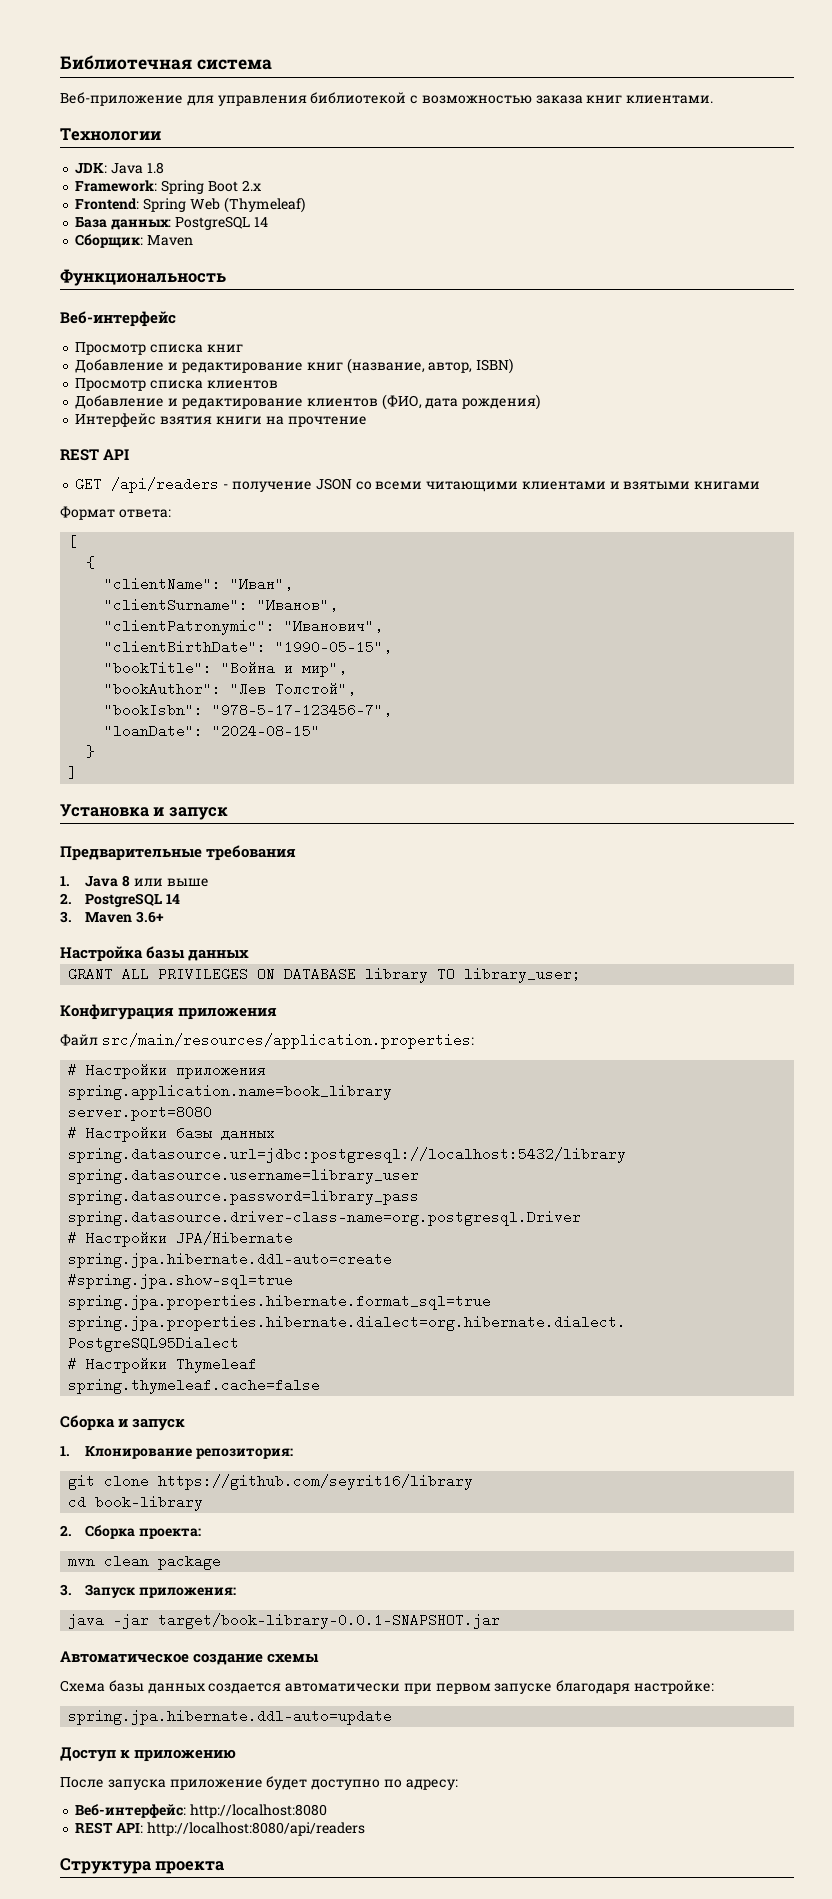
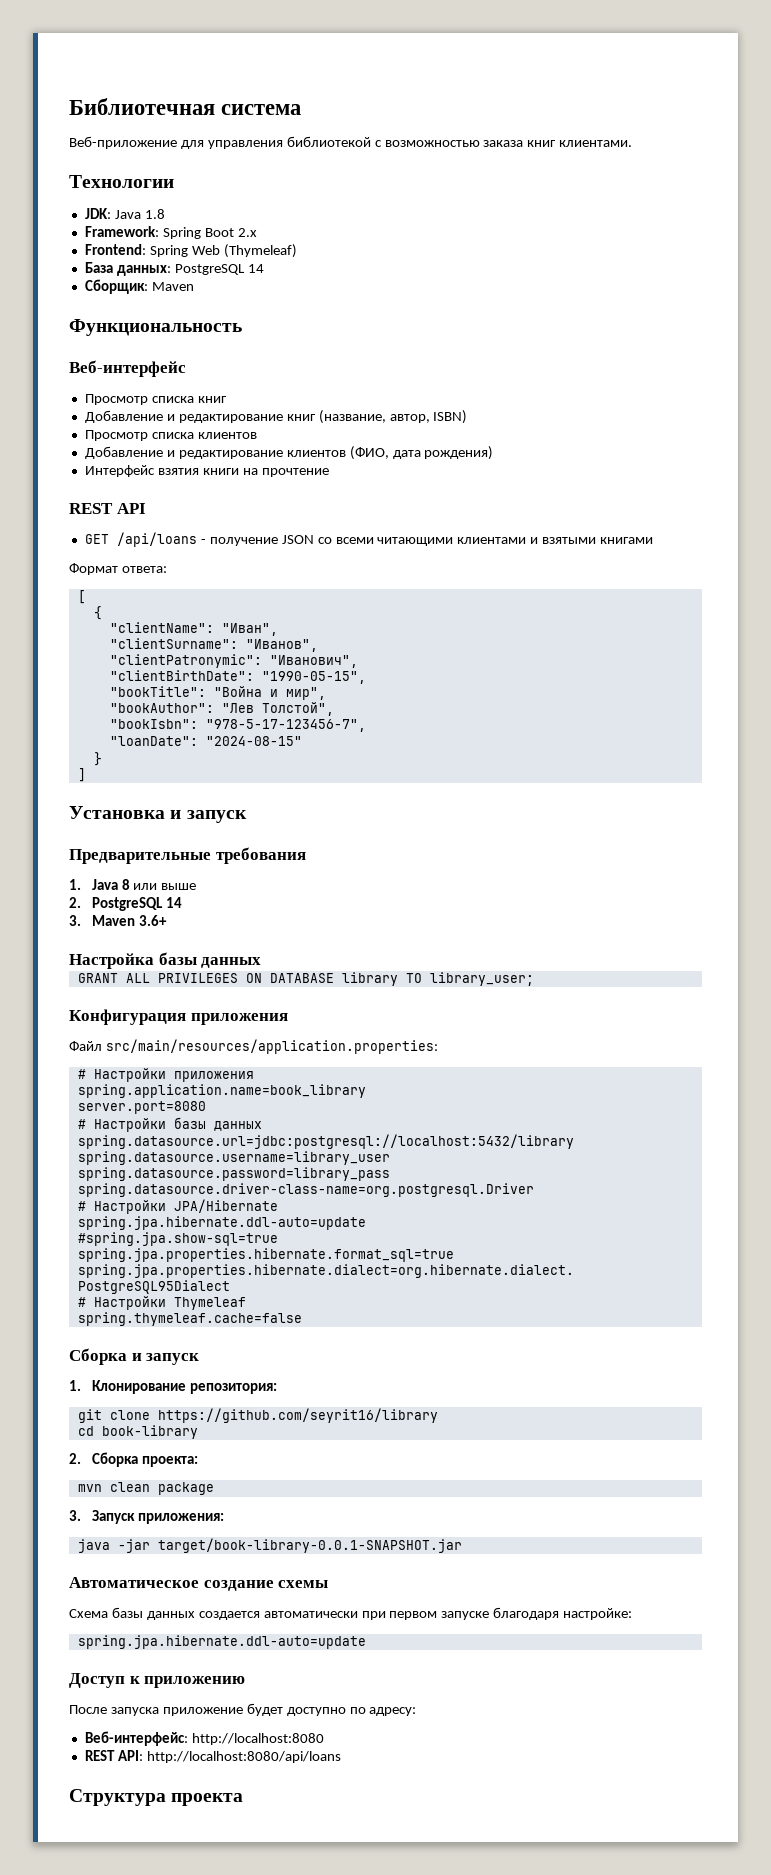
[111,477,220,493] /api/readers -> [116,532,197,547] /api/loans
[68,1252,393,1268] spring.jpa.hibernate.ddl-auto=create -> [77,1216,366,1230] spring.jpa.hibernate.ddl-auto=update
[146,1822,365,1836] http://localhost:8080/api/readers -> [146,1751,341,1763] http://localhost:8080/api/loans

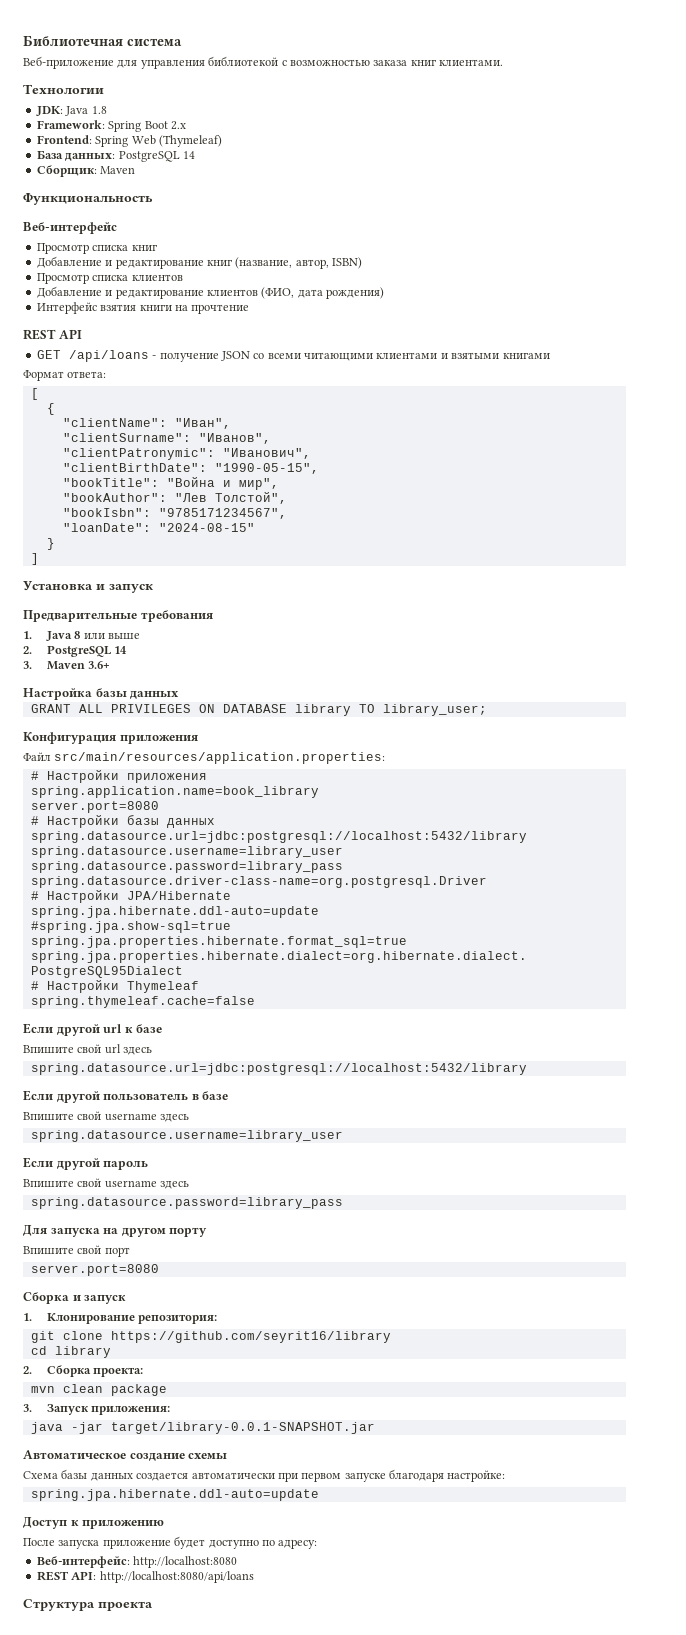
[205,719,366,732] "978-5-17-123456-7", -> [158,508,287,519] "9785171234567",
(302, 1319) none -> [23,1023,163,1036] [23,1044,153,1055] [30,1063,527,1075] [23,1090,229,1103] [23,1111,190,1122] [30,1130,343,1142] [23,1157,149,1170] [23,1178,190,1189] [30,1197,343,1209] [23,1225,208,1237] [23,1245,130,1257] [30,1264,159,1276] // Если другой url к базе // Впишите свой url здесь // spring.datasource.url=jdbc:postgresql://localhost:5432/library // Если другой пользователь в базе // Впишите свой username здесь // spring.datasource.username=library_user // Если другой пароль // Впишите свой username здесь // spring.datasource.password=library_pass // Для запуска на другом порту // Впишите свой порт // server.port=8080
[101,1425,198,1439] book-library -> [54,1346,111,1358] library
[157,1538,462,1553] target/book-library-0.0.1-SNAPSHOT.jar -> [110,1422,375,1434] target/library-0.0.1-SNAPSHOT.jar

